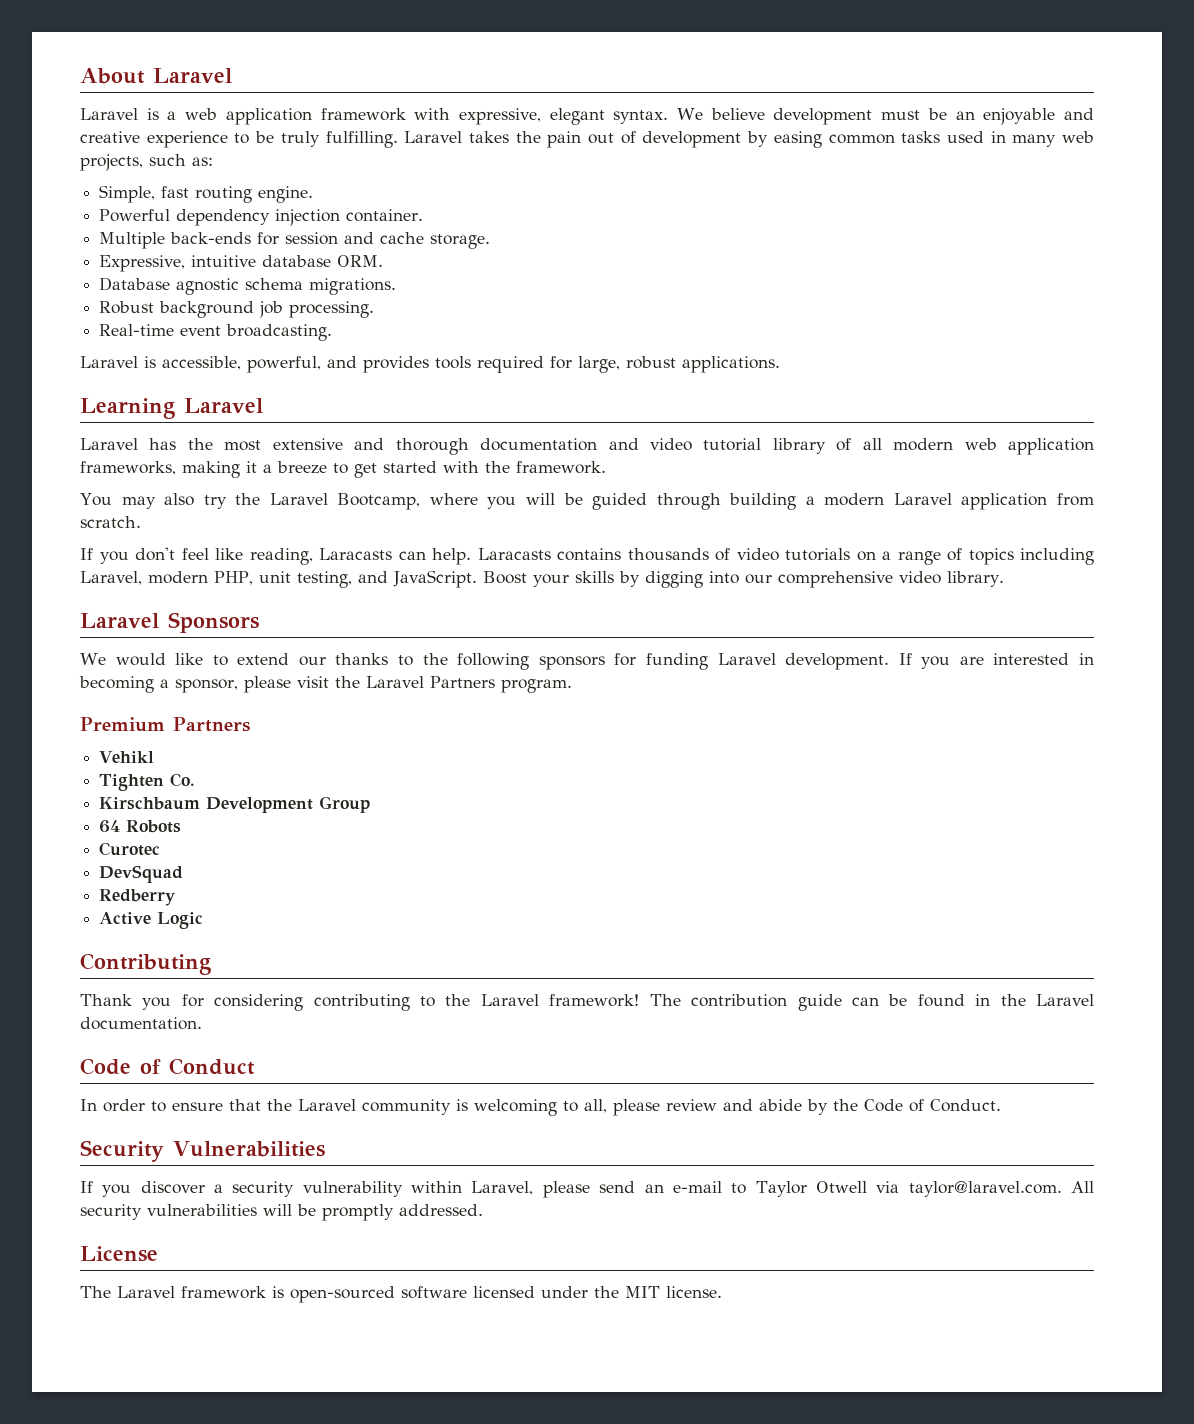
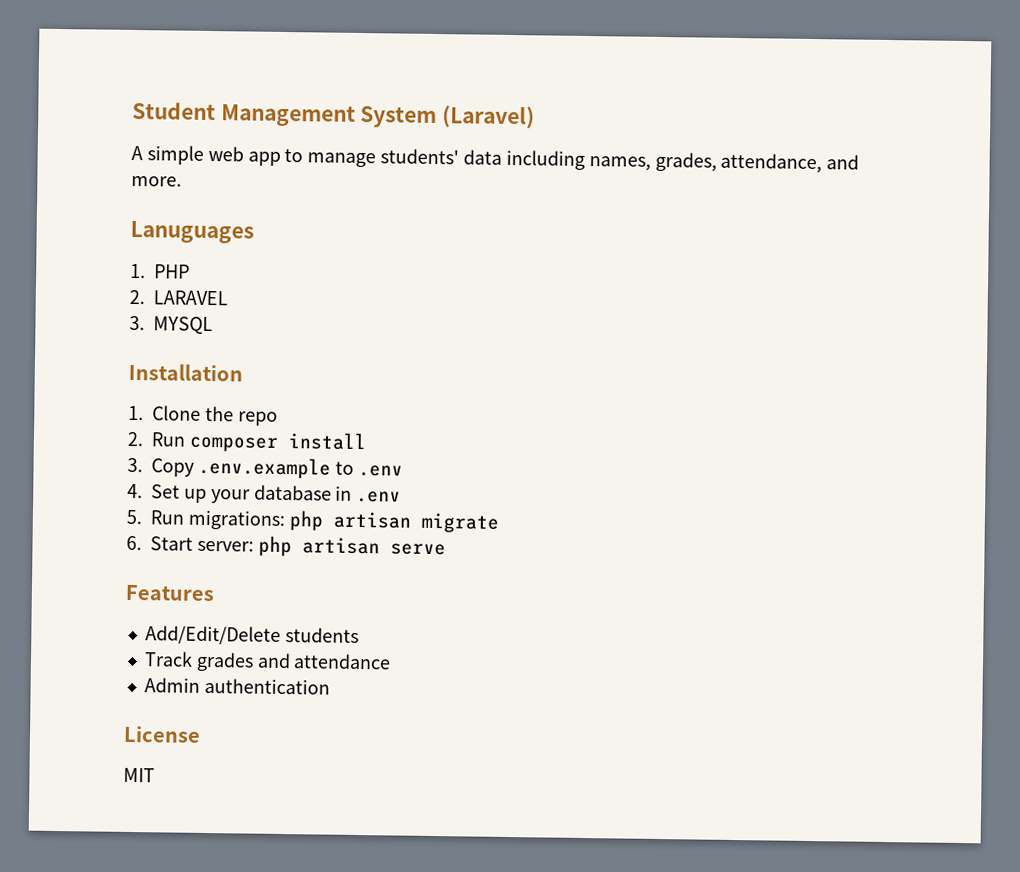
[80,68,232,84] [80,108,1095,125] [80,131,1095,148] [80,154,213,171] [99,185,314,203] [99,209,424,226] [99,232,491,249] [99,255,384,272] [99,277,397,295] [99,301,375,318] [99,324,333,341] [80,356,780,373] [80,398,263,419] [80,438,1094,455] [80,461,606,478] [80,493,1094,510] [80,516,141,528] [80,547,1094,565] [80,570,1004,588] [80,612,259,633] [80,653,1094,670] [79,676,572,693] [80,717,250,732] [99,751,155,763] [99,773,196,791] [99,796,371,813] [99,820,182,833] [99,842,161,856] [99,865,184,883] [99,889,176,906] [99,912,204,929] [80,953,211,975] [80,994,1094,1011] [80,1017,202,1030] [80,1058,255,1075] [80,1099,1001,1116] [80,1140,325,1162] [80,1181,1095,1198] [80,1204,483,1221] [80,1246,158,1262] [80,1286,722,1303] About Laravel // Laravel is a web application framework with expressive, elegant syntax. We believe development must be an enjoyable and creative experience to be truly fulfilling. Laravel takes the pain out of development by easing common tasks used in many web projects, such as: // Simple, fast routing engine. // Powerful dependency injection container. // Multiple back-ends for session and cache storage. // Expressive, intuitive database ORM. // Database agnostic schema migrations. // Robust background job processing. // Real-time event broadcasting. // Laravel is accessible, powerful, and provides tools required for large, robust applications. // Learning Laravel // Laravel has the most extensive and thorough documentation and video tutorial library of all modern web application frameworks, making it a breeze to get started with the framework. // You may also try the Laravel Bootcamp, where you will be guided through building a modern Laravel application from scratch. // If you don't feel like reading, Laracasts can help. Laracasts contains thousands of video tutorials on a range of topics including Laravel, modern PHP, unit testing, and JavaScript. Boost your skills by digging into our comprehensive video library. // Laravel Sponsors // We would like to extend our thanks to the following sponsors for funding Laravel development. If you are interested in becoming a sponsor, please visit the Laravel Partners program. // Premium Partners // Vehikl // Tighten Co. // Kirschbaum Development Group // 64 Robots // Curotec // DevSquad // Redberry // Active Logic // Contributing // Thank you for considering contributing to the Laravel framework! The contribution guide can be found in the Laravel documentation. // Code of Conduct // In order to ensure that the Laravel community is welcoming to all, please review and abide by the Code of Conduct. // Security Vulnerabilities // If you discover a security vulnerability within Laravel, please send an e-mail to Taylor Otwell via taylor@laravel.com. All security vulnerabilities will be promptly addressed. // License // The Laravel framework is open-sourced software licensed under the MIT license. -> [132,101,536,129] [131,145,860,174] [131,175,182,187] [130,220,254,244] [130,263,190,279] [129,289,228,306] [129,315,213,335] [128,362,243,382] [128,405,278,426] [127,431,367,452] [127,456,403,479] [127,483,402,504] [126,509,499,533] [126,535,446,557] [125,584,214,602] [144,625,359,645] [143,651,392,672] [143,677,330,695] [123,725,201,743] [123,767,155,783] Student Management System (Laravel) // A simple web app to manage students' data including names, grades, attendance, and more. // Lanuguages // 1. PHP // 2. LARAVEL // 3. MYSQL // Installation // 1. Clone the repo // 2. Run composer install // 3. Copy .env.example to .env // 4. Set up your database in .env // 5. Run migrations: php artisan migrate // 6. Start server: php artisan serve // Features // Add/Edit/Delete students // Track grades and attendance // Admin authentication // License // MIT

